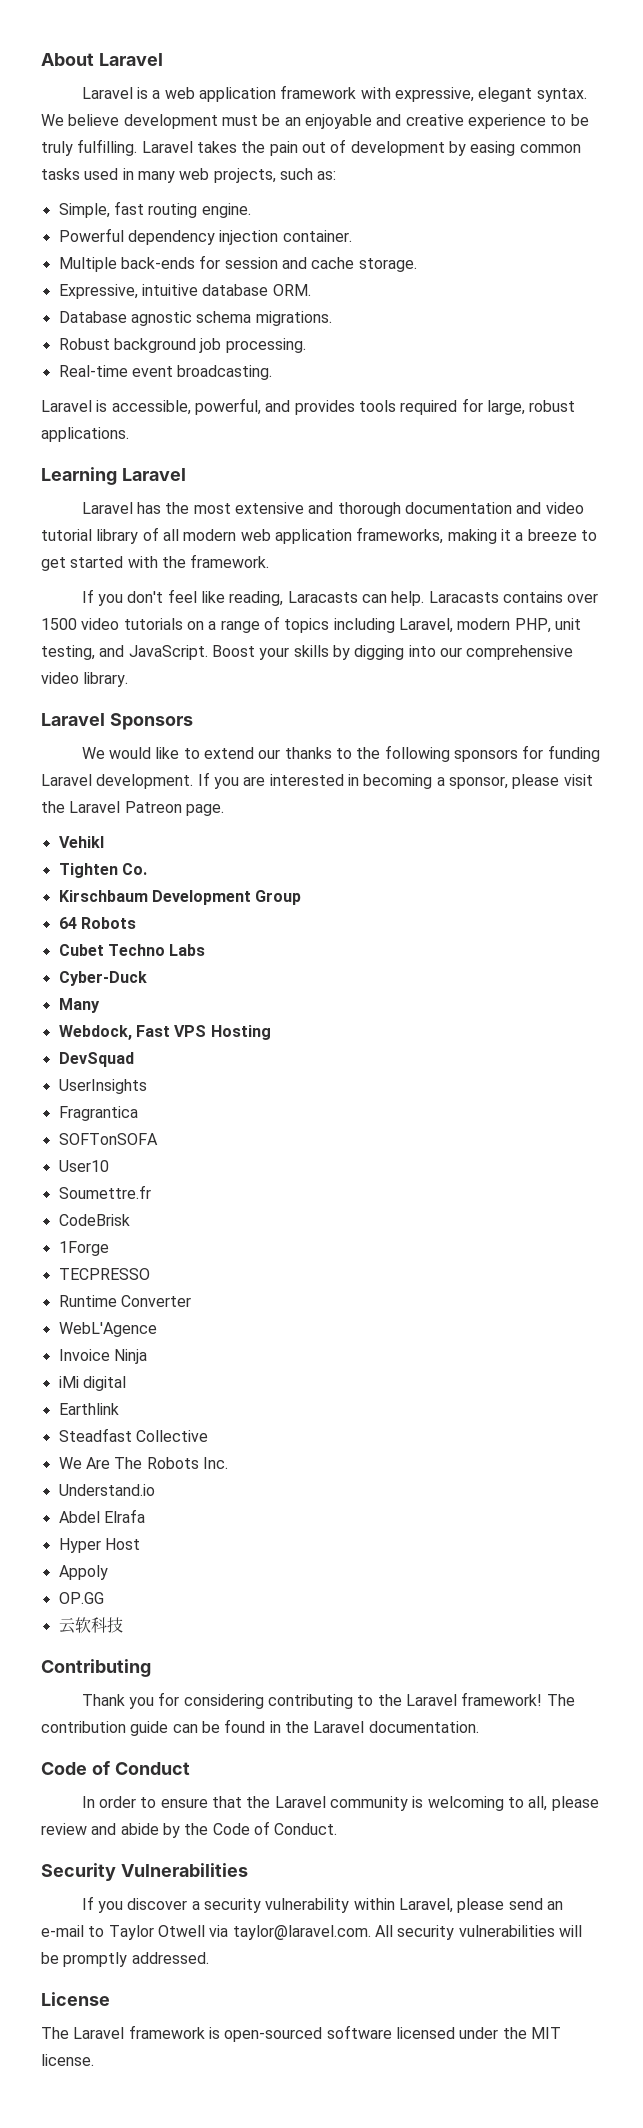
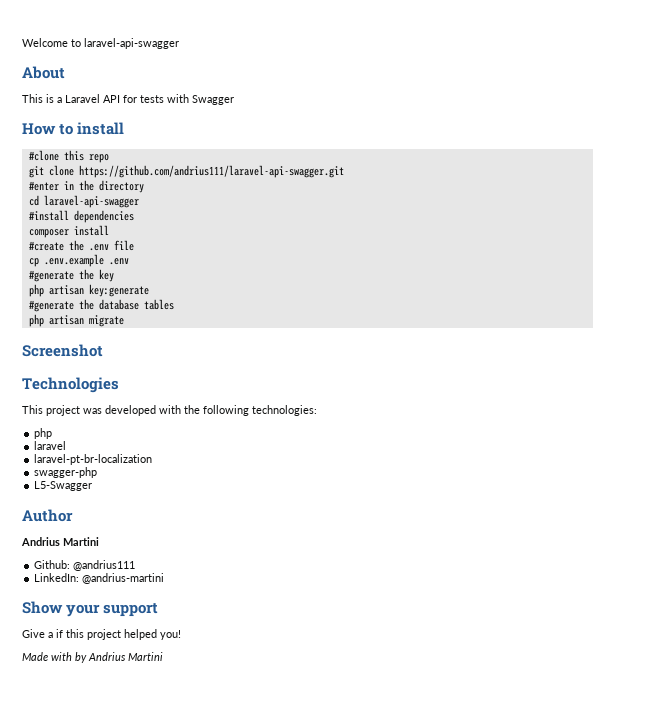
[41,53,163,66] [81,85,587,102] [41,114,589,129] [41,139,581,156] [41,168,337,183] [58,201,251,218] [58,228,352,245] [58,255,417,272] [58,284,311,299] [58,311,332,326] [58,338,306,353] [58,365,273,380] [41,398,576,415] [41,427,129,442] [41,467,186,485] [81,502,584,517] [41,527,597,544] [41,554,270,571] [81,589,599,606] [41,616,581,633] [41,645,574,660] [41,672,129,687] [41,713,193,730] [81,745,600,762] [41,772,593,789] [41,801,224,816] [58,836,104,848] [58,863,147,878] [58,890,302,905] [58,917,136,929] [58,944,206,956] [58,971,147,986] [58,998,100,1013] [58,1025,271,1040] [58,1052,134,1067] [58,1079,147,1094] [58,1106,138,1121] [58,1133,158,1145] [58,1160,109,1172] [58,1185,151,1199] [58,1214,130,1226] [58,1241,109,1256] [58,1268,150,1280] [58,1295,191,1307] [58,1322,157,1337] [58,1349,147,1364] [58,1376,126,1391] [58,1403,119,1415] [58,1428,208,1442] [58,1457,228,1469] [58,1484,155,1496] [58,1509,145,1523] [58,1538,140,1553] [58,1565,108,1580] [58,1592,104,1604] [58,1617,123,1634] [41,1659,151,1677] [81,1692,575,1709] [41,1719,479,1736] [41,1761,190,1775] [81,1796,599,1811] [41,1821,338,1838] [41,1863,248,1881] [81,1896,563,1913] [41,1925,582,1940] [41,1952,209,1967] [41,1992,110,2006] [41,2025,561,2042] [41,2054,94,2066] About Laravel // Laravel is a web application framework with expressive, elegant syntax. We believe development must be an enjoyable and creative experience to be truly fulfilling. Laravel takes the pain out of development by easing common tasks used in many web projects, such as: // Simple, fast routing engine. // Powerful dependency injection container. // Multiple back-ends for session and cache storage. // Expressive, intuitive database ORM. // Database agnostic schema migrations. // Robust background job processing. // Real-time event broadcasting. // Laravel is accessible, powerful, and provides tools required for large, robust applications. // Learning Laravel // Laravel has the most extensive and thorough documentation and video tutorial library of all modern web application frameworks, making it a breeze to get started with the framework. // If you don't feel like reading, Laracasts can help. Laracasts contains over 1500 video tutorials on a range of topics including Laravel, modern PHP, unit testing, and JavaScript. Boost your skills by digging into our comprehensive video library. // Laravel Sponsors // We would like to extend our thanks to the following sponsors for funding Laravel development. If you are interested in becoming a sponsor, please visit the Laravel Patreon page. // Vehikl // Tighten Co. // Kirschbaum Development Group // 64 Robots // Cubet Techno Labs // Cyber-Duck // Many // Webdock, Fast VPS Hosting // DevSquad // UserInsights // Fragrantica // SOFTonSOFA // User10 // Soumettre.fr // CodeBrisk // 1Forge // TECPRESSO // Runtime Converter // WebL'Agence // Invoice Ninja // iMi digital // Earthlink // Steadfast Collective // We Are The Robots Inc. // Understand.io // Abdel Elrafa // Hyper Host // Appoly // OP.GG // 云软科技 // Contributing // Thank you for considering contributing to the Laravel framework! The contribution guide can be found in the Laravel documentation. // Code of Conduct // In order to ensure that the Laravel community is welcoming to all, please review and abide by the Code of Conduct. // Security Vulnerabilities // If you discover a security vulnerability within Laravel, please send an e-mail to Taylor Otwell via taylor@laravel.com. All security vulnerabilities will be promptly addressed. // License // The Laravel framework is open-sourced software licensed under the MIT license. -> [22,38,179,49] [22,66,65,79] [22,94,234,105] [22,122,125,135] [28,150,109,163] [28,165,344,178] [28,180,144,193] [28,195,139,208] [28,210,134,223] [28,225,109,238] [28,240,134,251] [28,254,129,267] [28,269,114,282] [28,284,149,297] [28,299,174,312] [28,314,124,327] [22,344,103,357] [22,377,119,393] [22,405,317,416] [34,428,53,439] [34,441,67,450] [34,454,153,465] [34,467,98,478] [34,481,93,491] [22,509,73,522] [21,537,99,546] [34,560,136,571] [34,573,165,584] [22,601,159,617] [22,629,181,640] [22,652,163,663] Welcome to laravel-api-swagger // About // This is a Laravel API for tests with Swagger // How to install // #clone this repo // git clone https://github.com/andrius111/laravel-api-swagger.git // #enter in the directory // cd laravel-api-swagger // #install dependencies // composer install // #create the .env file // cp .env.example .env // #generate the key // php artisan key:generate // #generate the database tables // php artisan migrate // Screenshot // Technologies // This project was developed with the following technologies: // php // laravel // laravel-pt-br-localization // swagger-php // L5-Swagger // Author // Andrius Martini // Github: @andrius111 // LinkedIn: @andrius-martini // Show your support // Give a if this project helped you! // Made with by Andrius Martini

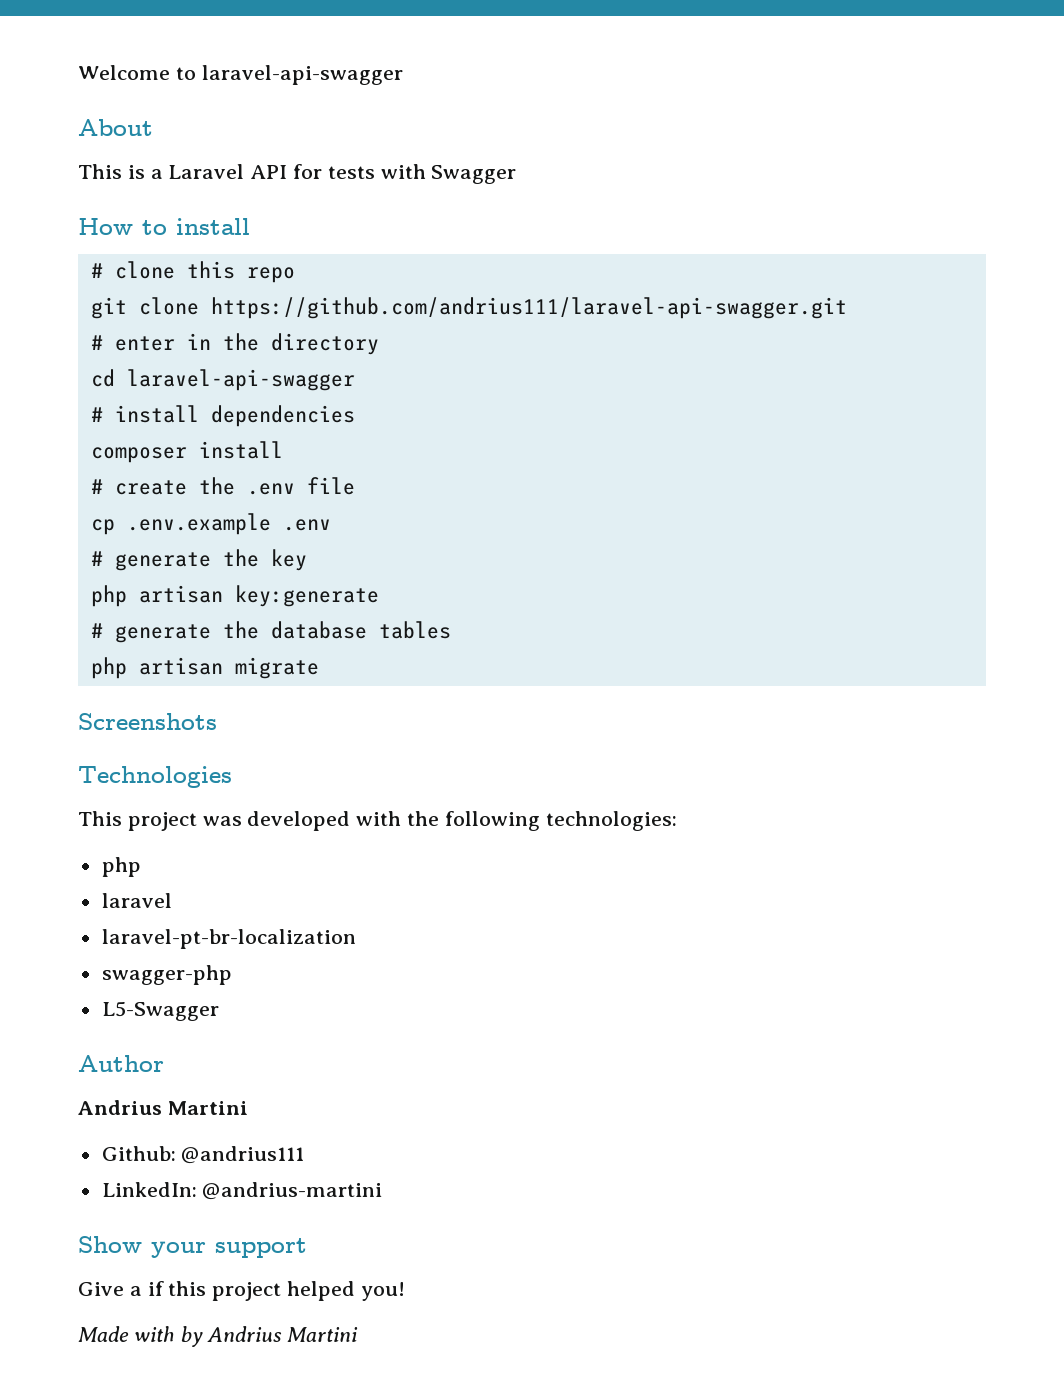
[28,150,59,161] #clone -> [90,261,175,279] # clone
[28,181,59,191] #enter -> [90,335,175,351] # enter
[28,210,69,221] #install -> [90,405,199,423] # install
[28,241,64,251] #create -> [90,479,187,495] # create
[28,270,74,282] #generate -> [90,551,211,571] # generate
[28,300,74,312] #generate -> [90,623,211,643] # generate
[22,344,103,357] Screenshot -> [78,713,217,730] Screenshots

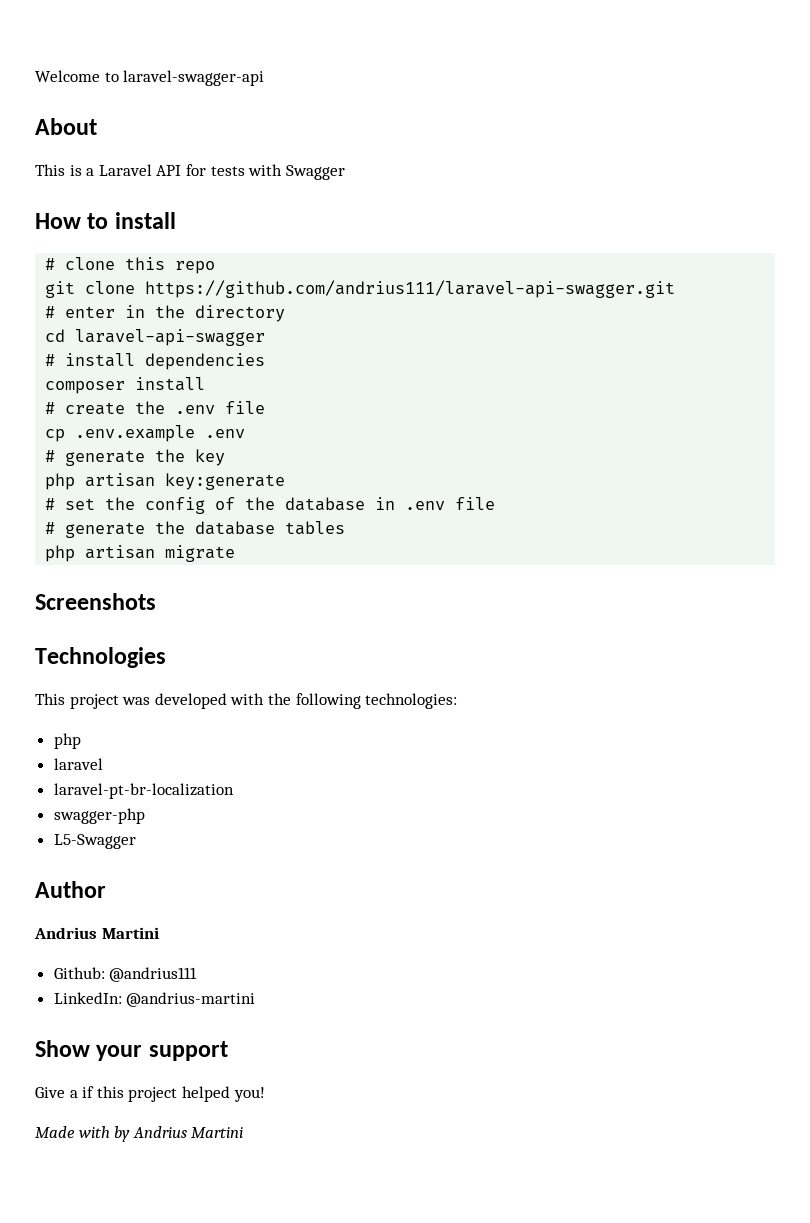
[201,65,403,85] laravel-api-swagger -> [123,70,265,86] laravel-swagger-api
(379, 596) none -> [45,497,496,514] // # set the config of the database in .env file

